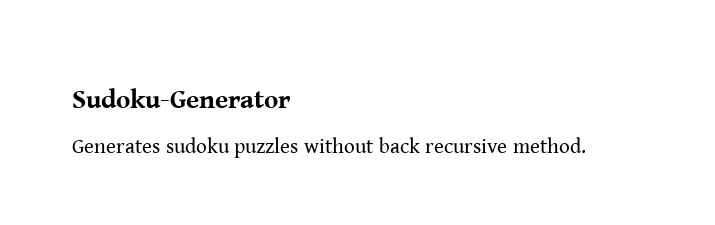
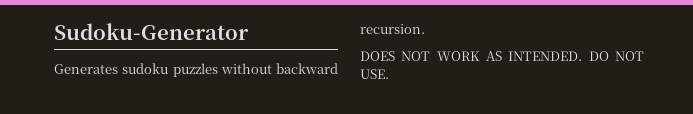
[378,137,587,153] back recursive method. -> [276,63,338,74] [360,24,425,34] [360,51,644,61] [360,69,389,79] backward recursion. // DOES NOT WORK AS INTENDED. DO NOT USE.

